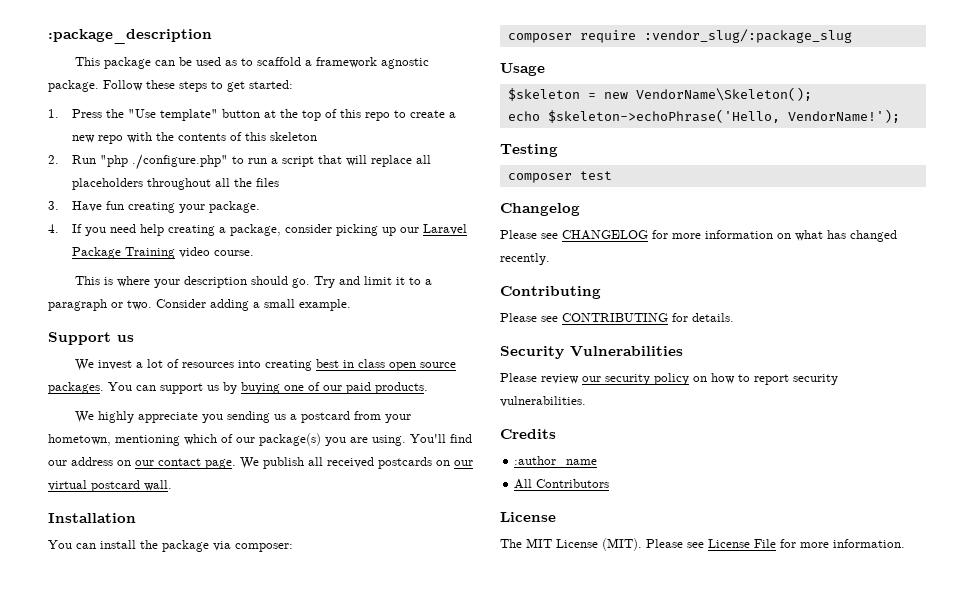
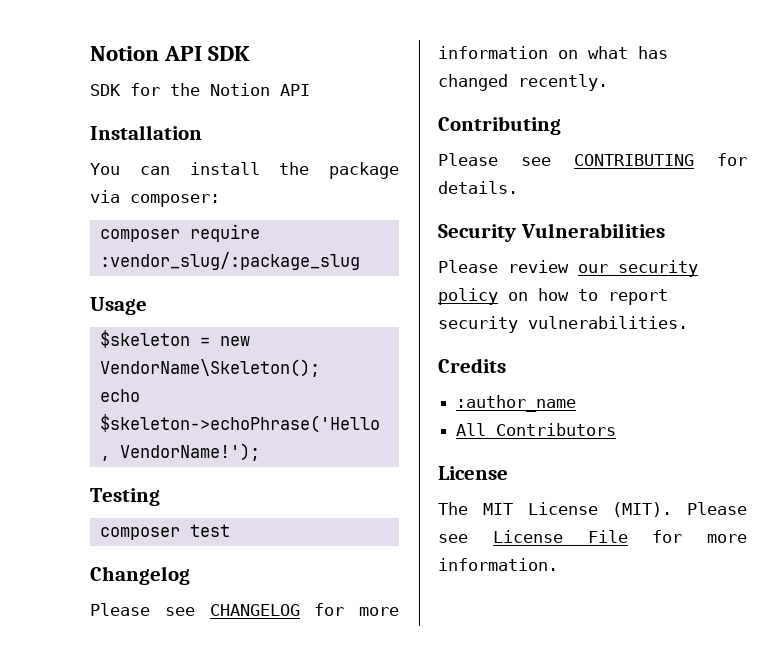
[48,29,212,44] [74,57,429,69] [48,80,293,92] [48,109,457,121] [72,132,318,144] [48,154,432,170] [72,178,280,190] [48,201,261,213] [48,224,468,236] [72,247,255,259] [74,276,432,288] [48,299,351,311] [48,332,134,345] [74,359,456,371] [48,382,428,394] [74,411,411,423] [48,433,472,446] [48,457,473,469] [48,480,172,492] :package_description // This package can be used as to scaffold a framework agnostic package. Follow these steps to get started: // 1. Press the "Use template" button at the top of this repo to create a new repo with the contents of this skeleton // 2. Run "php ./configure.php" to run a script that will replace all placeholders throughout all the files // 3. Have fun creating your package. // 4. If you need help creating a package, consider picking up our Laravel Package Training video course. // This is where your description should go. Try and limit it to a paragraph or two. Consider adding a small example. // Support us // We invest a lot of resources into creating best in class open source packages. You can support us by buying one of our paid products. // We highly appreciate you sending us a postcard from your hometown, mentioning which of our package(s) you are using. You'll find our address on our contact page. We publish all received postcards on our virtual postcard wall. -> [90,46,251,61] [90,83,310,96] Notion API SDK // SDK for the Notion API

